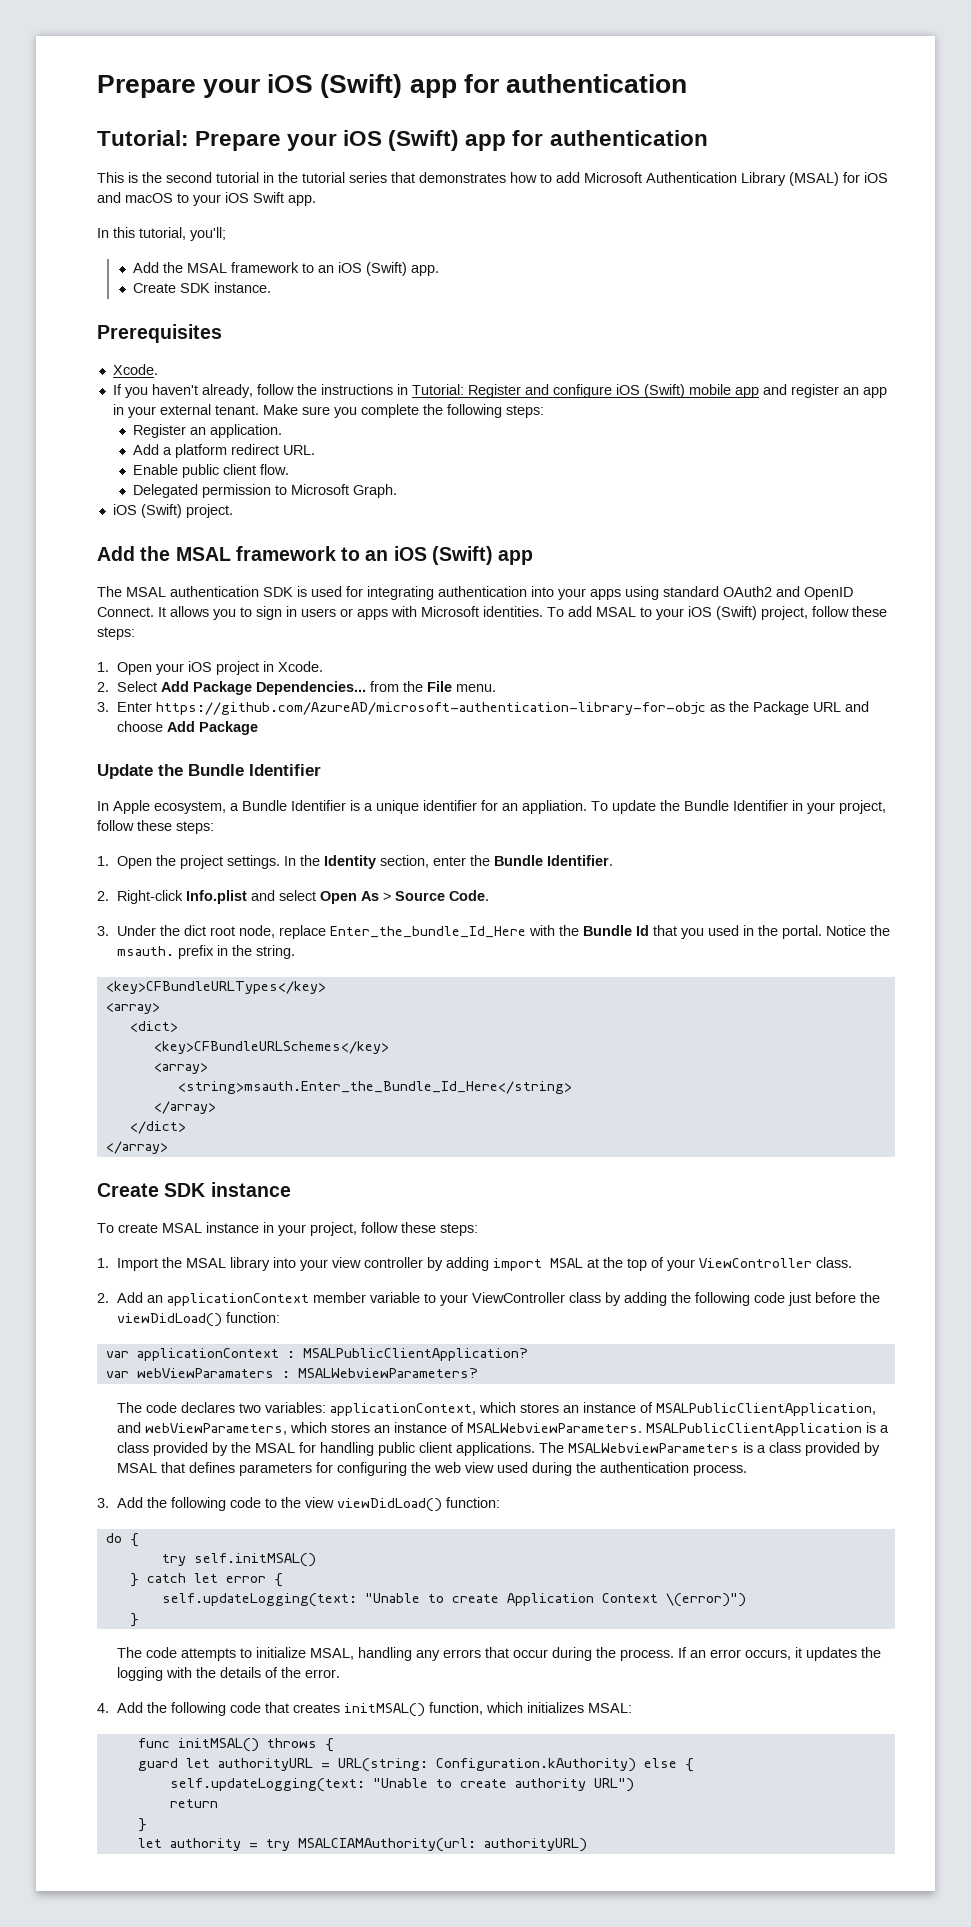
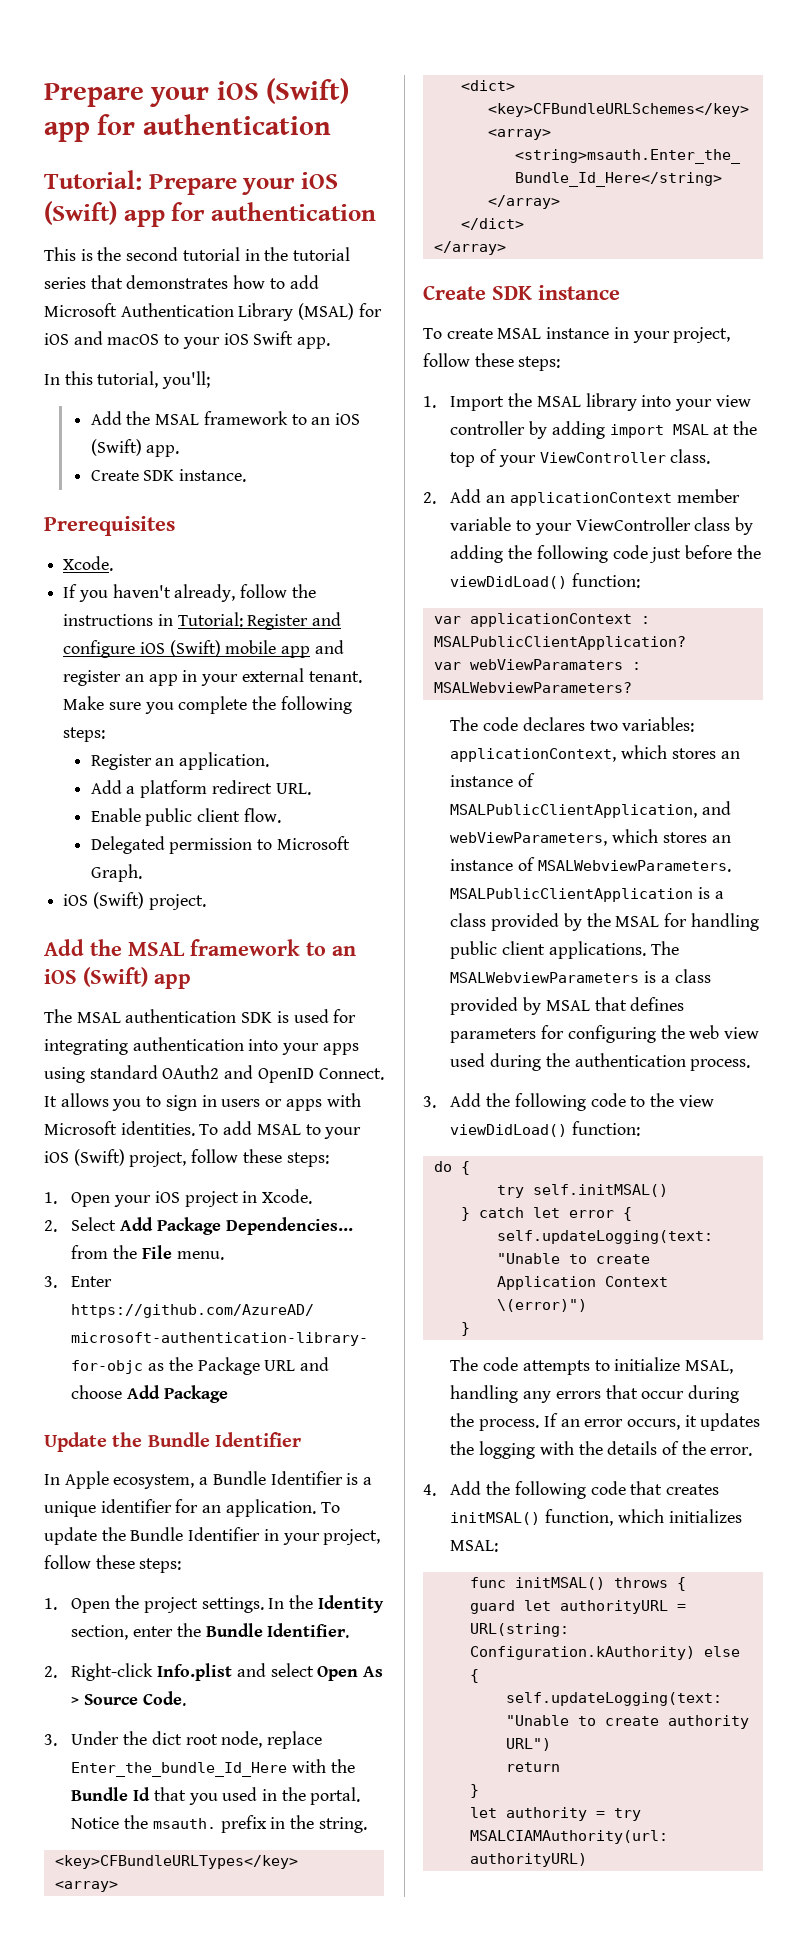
[522,800,587,814] appliation. -> [225,1499,316,1517] application.

